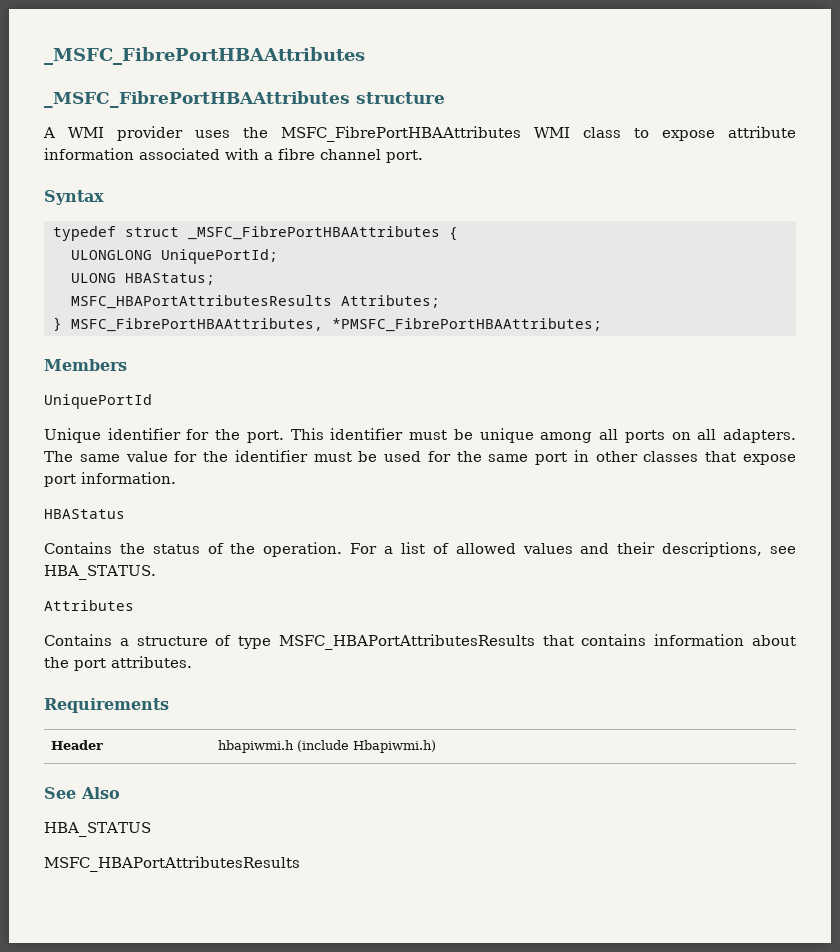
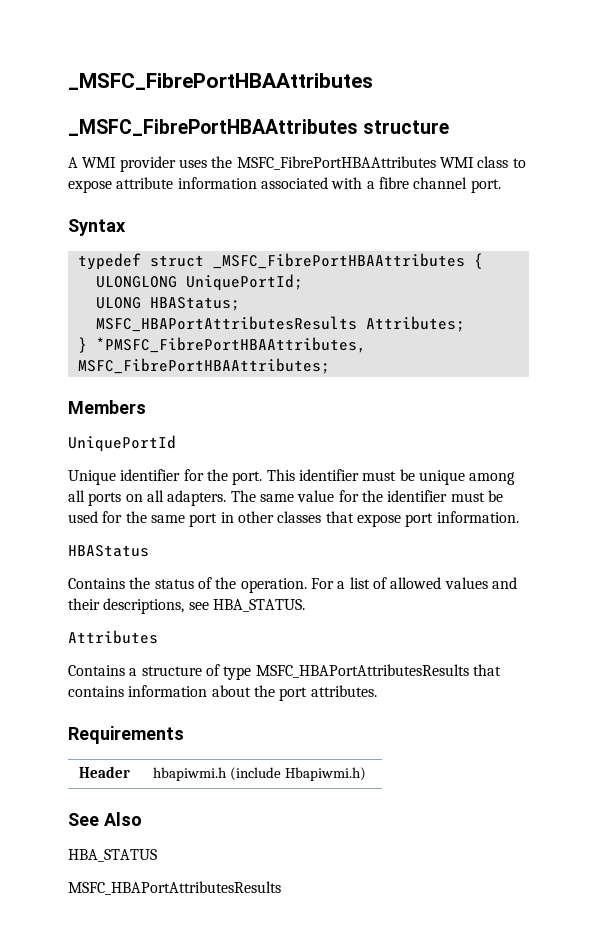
[70,318,602,332] MSFC_FibrePortHBAAttributes, *PMSFC_FibrePortHBAAttributes; -> [95,337,366,353] [77,358,330,374] *PMSFC_FibrePortHBAAttributes, MSFC_FibrePortHBAAttributes;

